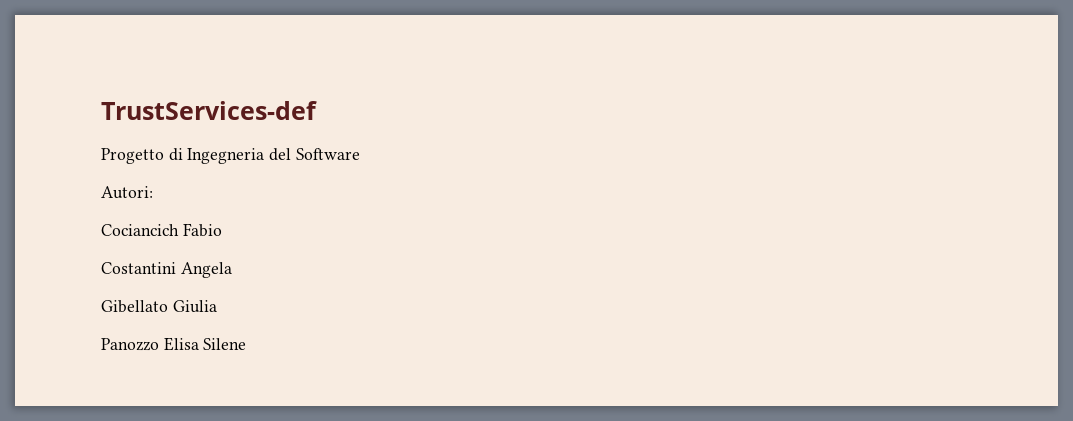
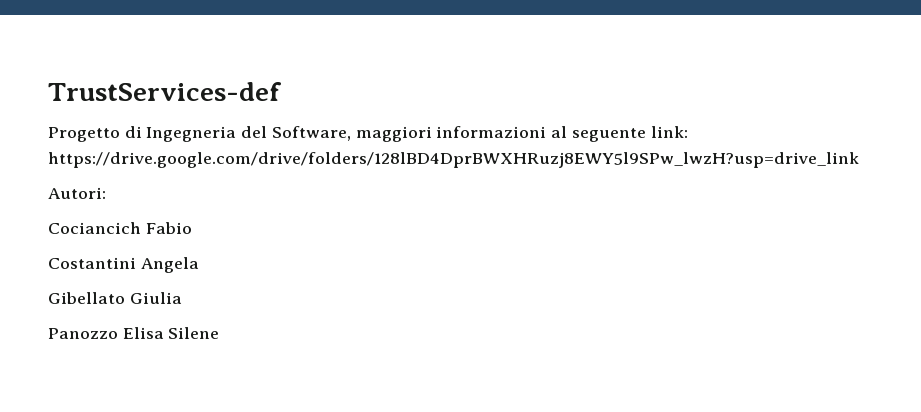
[295,148,360,160] Software -> [271,126,688,142] [48,152,859,168] Software, maggiori informazioni al seguente link: https://drive.google.com/drive/folders/128lBD4DprBWXHRuzj8EWY5l9SPw_lwzH?usp=drive_link

